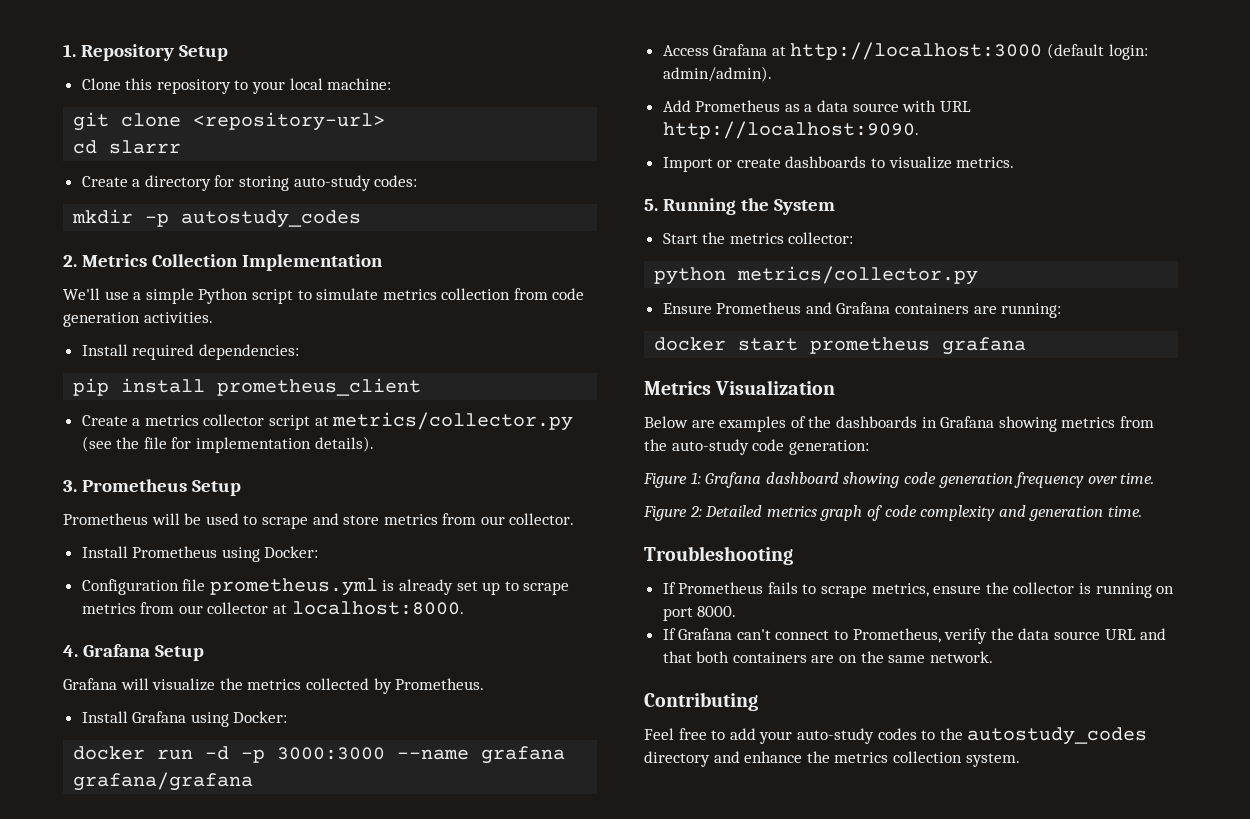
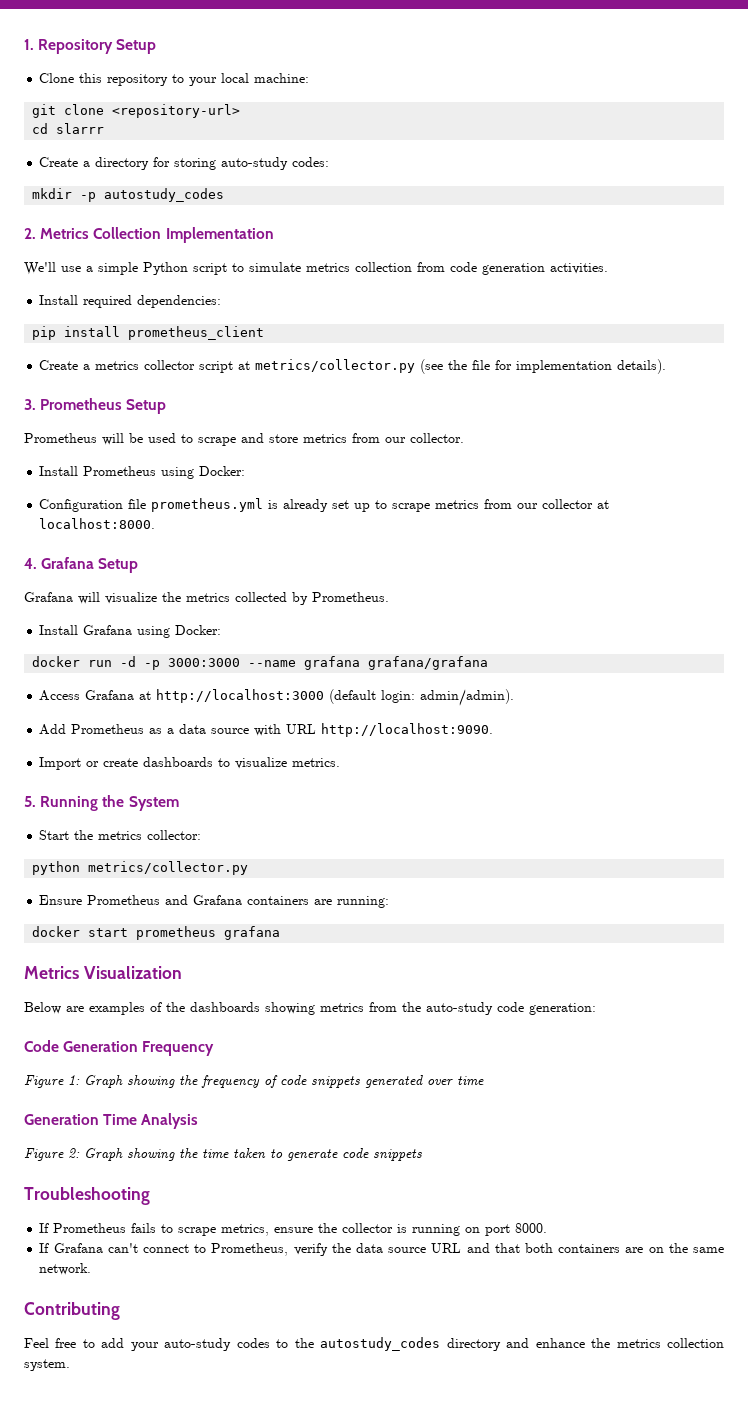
[921,416,995,428] in Grafana -> (260, 1007) none
(869, 447) none -> [24,1040,215,1056] // Code Generation Frequency
[705,472,1155,488] [643,505,1142,521] Grafana dashboard showing code generation frequency over time. // Figure 2: Detailed metrics graph of code complexity and generation time. -> [84,1075,484,1088] [24,1113,199,1129] [24,1148,422,1161] Graph showing the frequency of code snippets generated over time // Generation Time Analysis // Figure 2: Graph showing the time taken to generate code snippets

